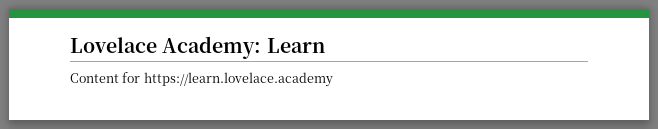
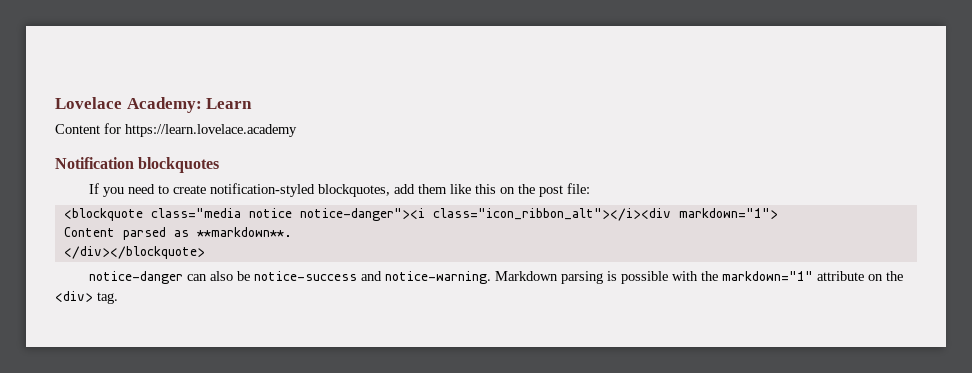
(333, 79) none -> [55,157,220,173] [89,183,591,197] [63,208,778,221] [63,227,292,240] [63,246,205,259] [89,271,904,284] [55,291,118,304] // Notification blockquotes // If you need to create notification-styled blockquotes, add them like this on the post file: // <blockquote class="media notice notice-danger"><i class="icon_ribbon_alt"></i><div markdown="1"> // Content parsed as **markdown**. // </div></blockquote> // notice-danger can also be notice-success and notice-warning. Markdown parsing is possible with the markdown="1" attribute on the <div> tag.

